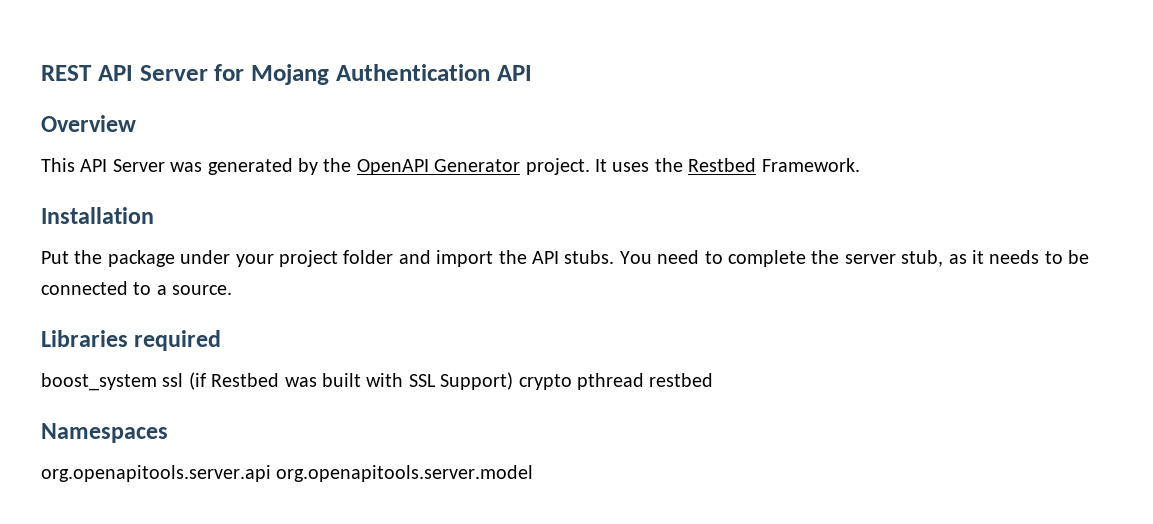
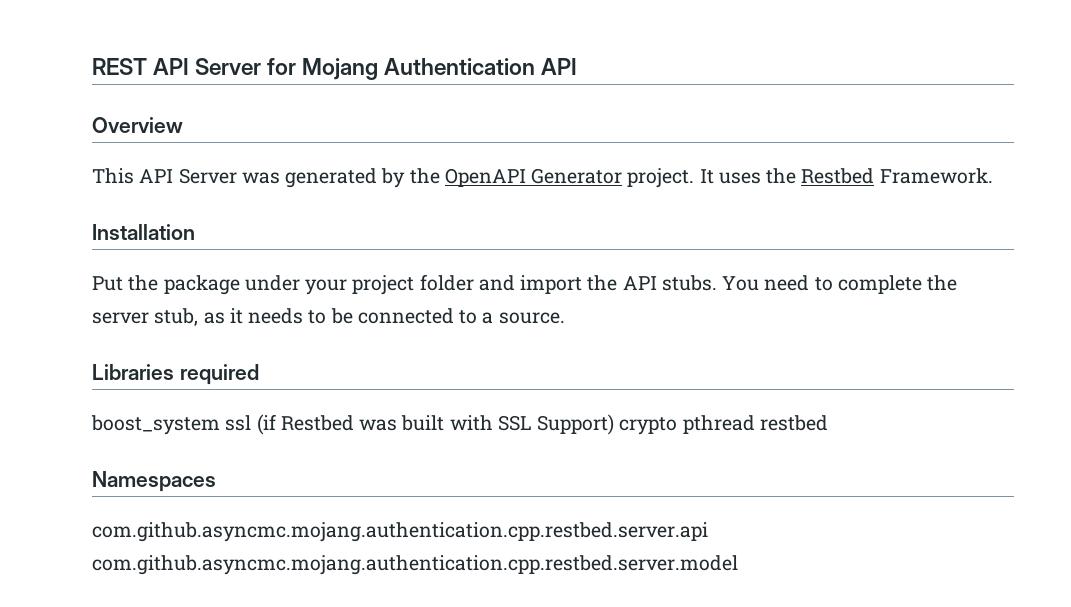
[41,465,534,482] org.openapitools.server.api org.openapitools.server.model -> [92,522,708,542] [92,555,738,575] com.github.asyncmc.mojang.authentication.cpp.restbed.server.api com.github.asyncmc.mojang.authentication.cpp.restbed.server.model

